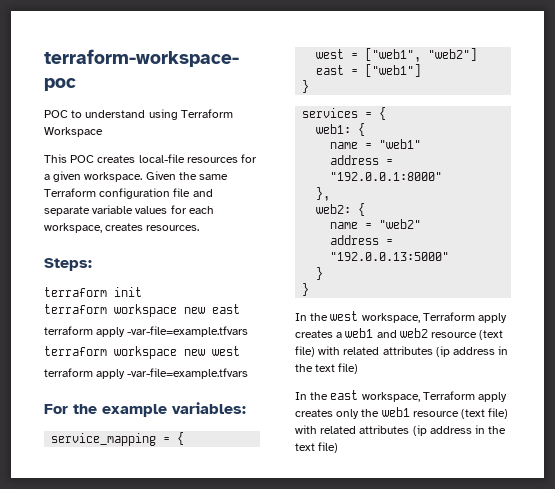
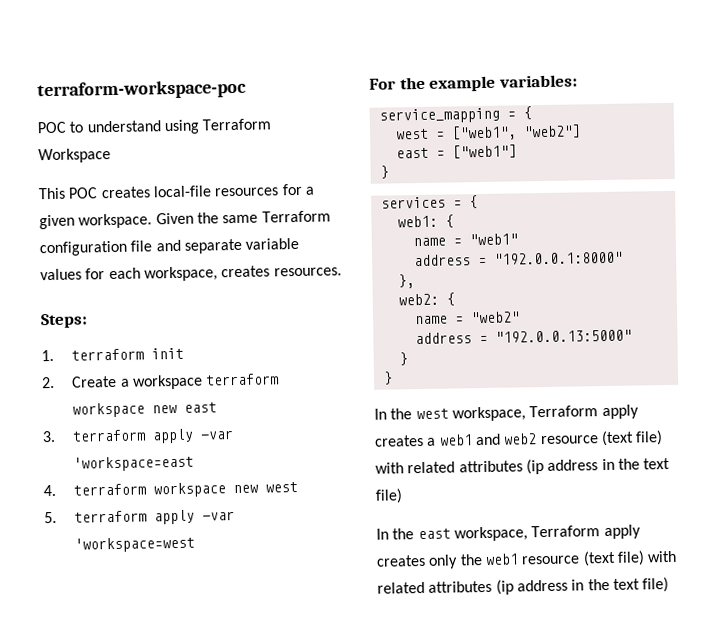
(92, 264) none -> [41,349,54,362] 1.
(142, 292) none -> [41,374,204,390] 2. Create a workspace
[44,326,249,337] terraform apply -var-file=example.tfvars // -> [42,428,235,444] [73,455,195,472] [43,484,56,497] 3. terraform apply -var 'workspace=east // 4.
[44,368,249,379] terraform apply -var-file=example.tfvars -> [44,509,236,525] [74,536,196,553] 5. terraform apply -var 'workspace=west

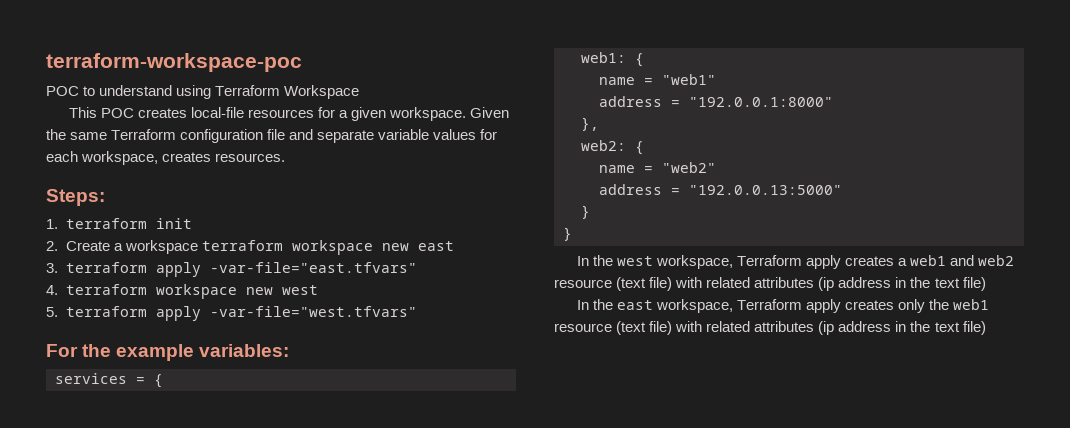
[200,430,235,440] [73,455,195,472] -var 'workspace=east -> [209,262,417,273] -var-file="east.tfvars"
[202,511,236,521] [74,536,196,553] -var 'workspace=west -> [209,306,417,317] -var-file="west.tfvars"
[378,106,532,124] [395,124,581,141] [395,144,517,159] [379,165,389,179] // service_mapping = { // west = ["web1", "web2"] // east = ["web1"] // } -> (290, 350) none

